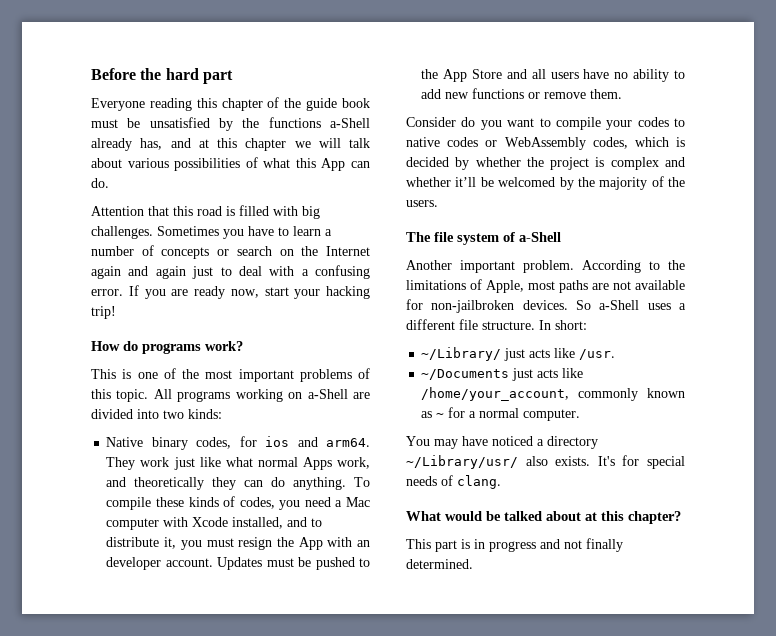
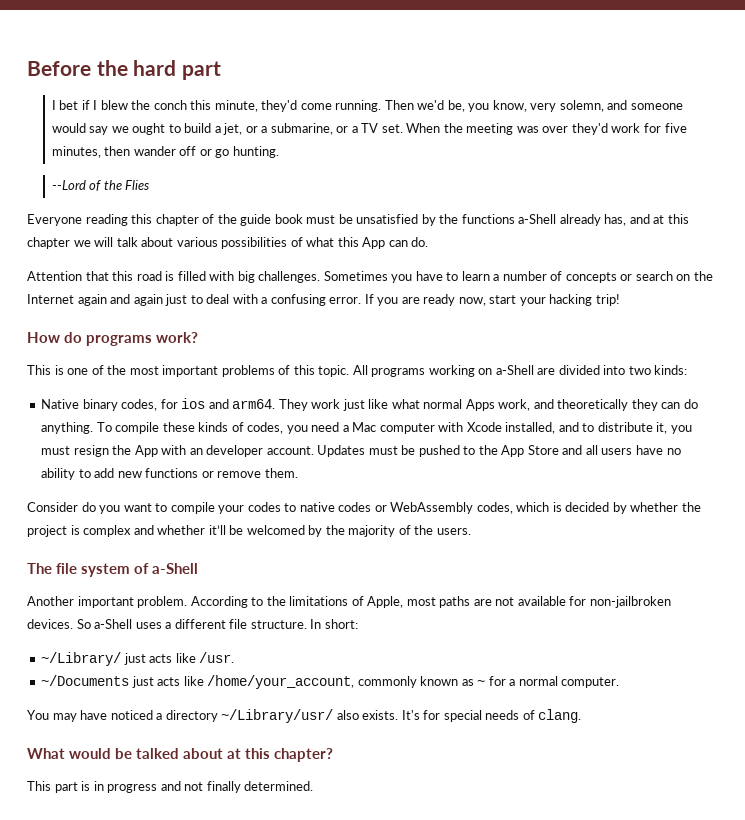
(233, 77) none -> [51,100,683,112] [51,123,687,135] [51,146,279,158] [51,180,150,191] // I bet if I blew the conch this minute, they'd come running. Then we'd be, you know, very solemn, and someone would say we ought to build a jet, or a submarine, or a TV set. When the meeting was over they'd work for five minutes, then wander off or go hunting. // --Lord of the Flies

